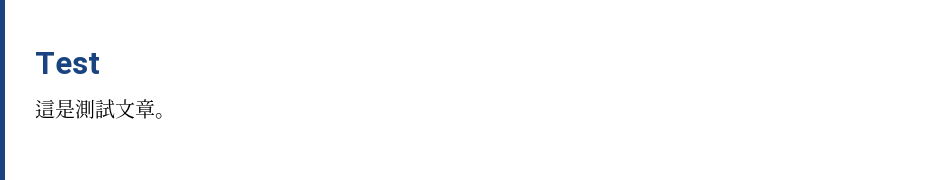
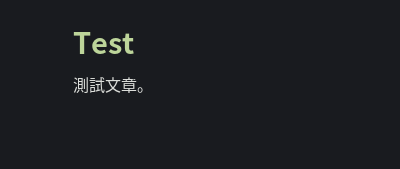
[35,99,75,119] 這是 -> (134, 43) none

